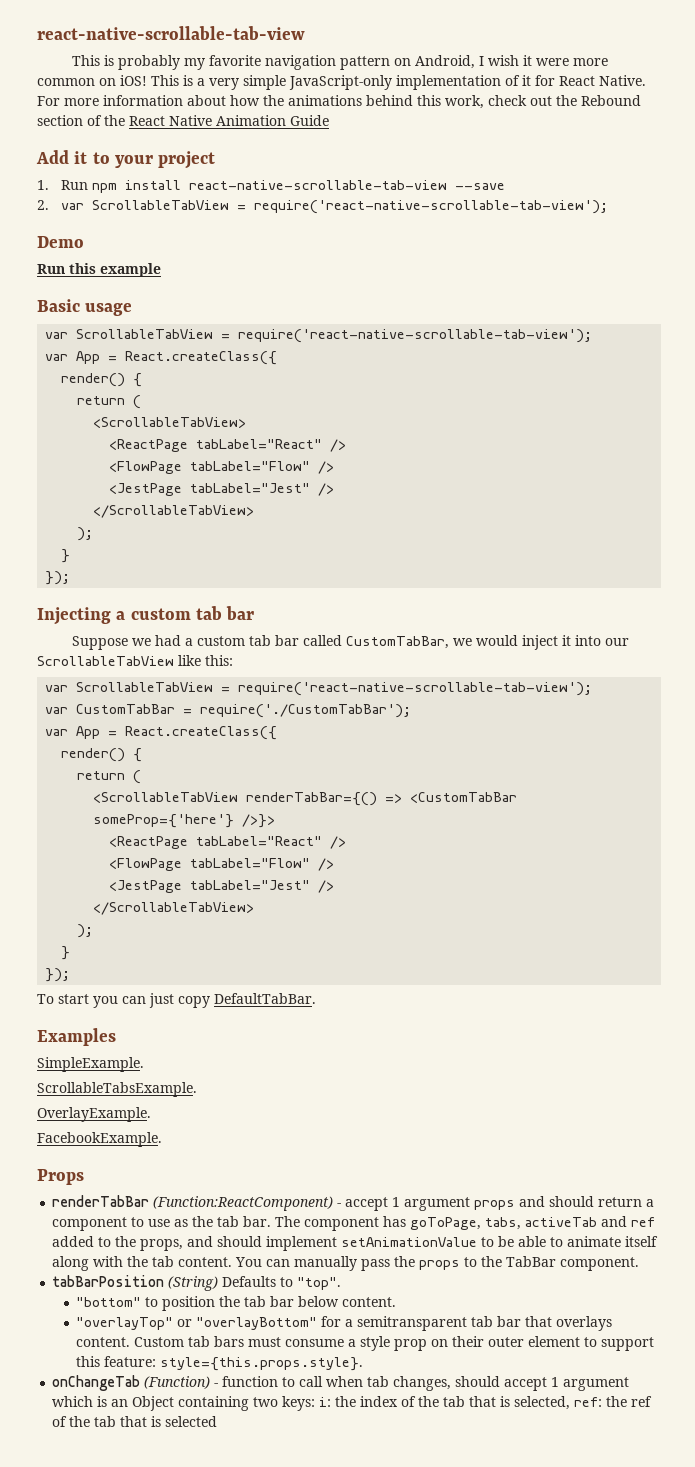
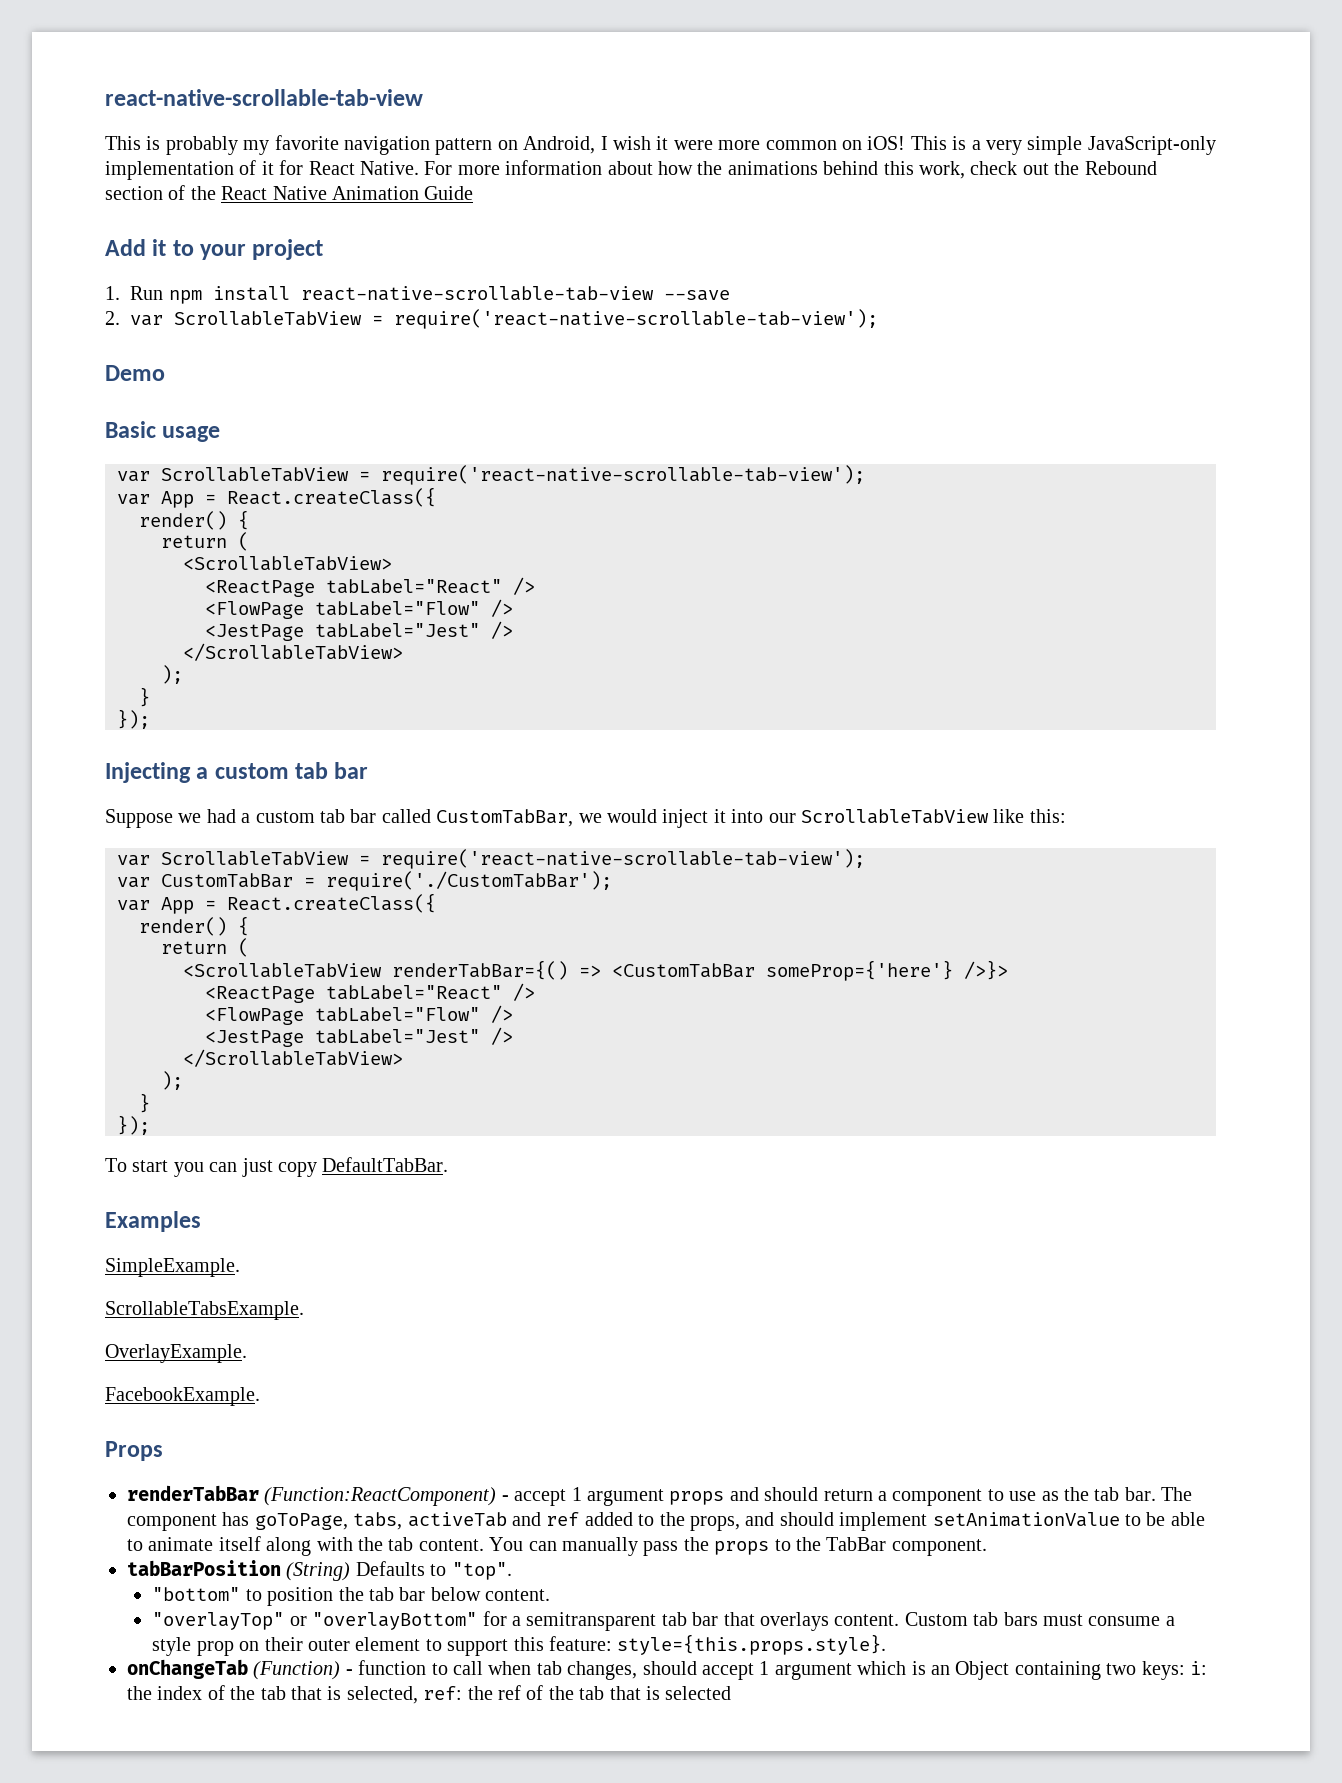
[37,263,161,277] // Run this example -> (165, 373) none

